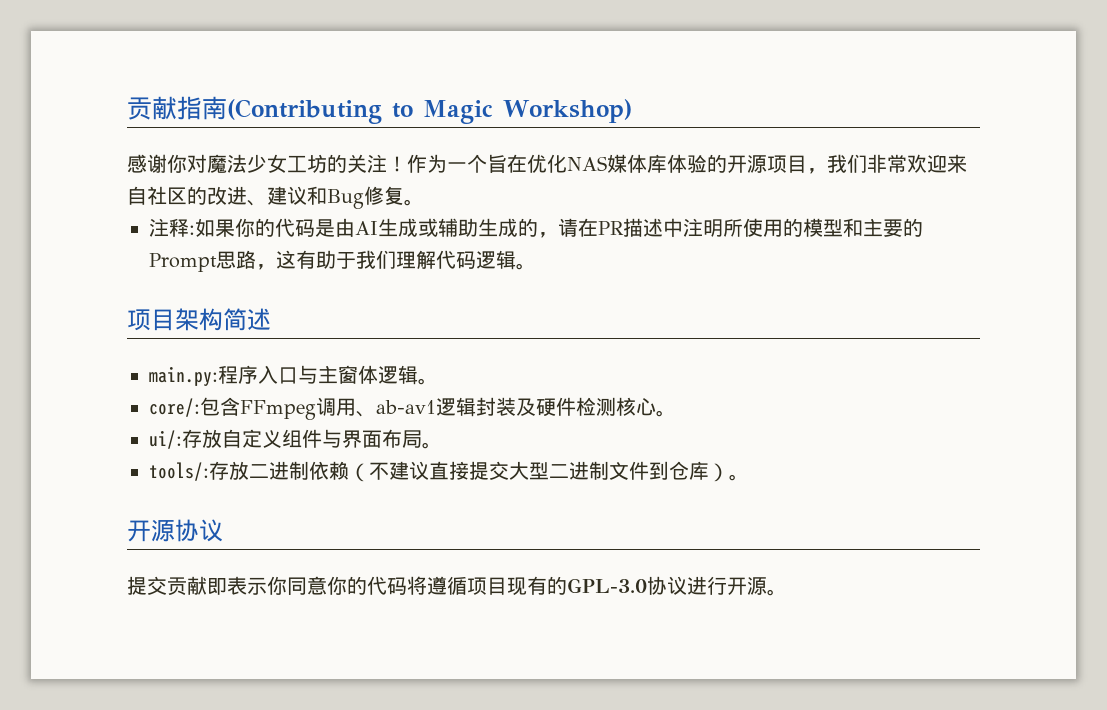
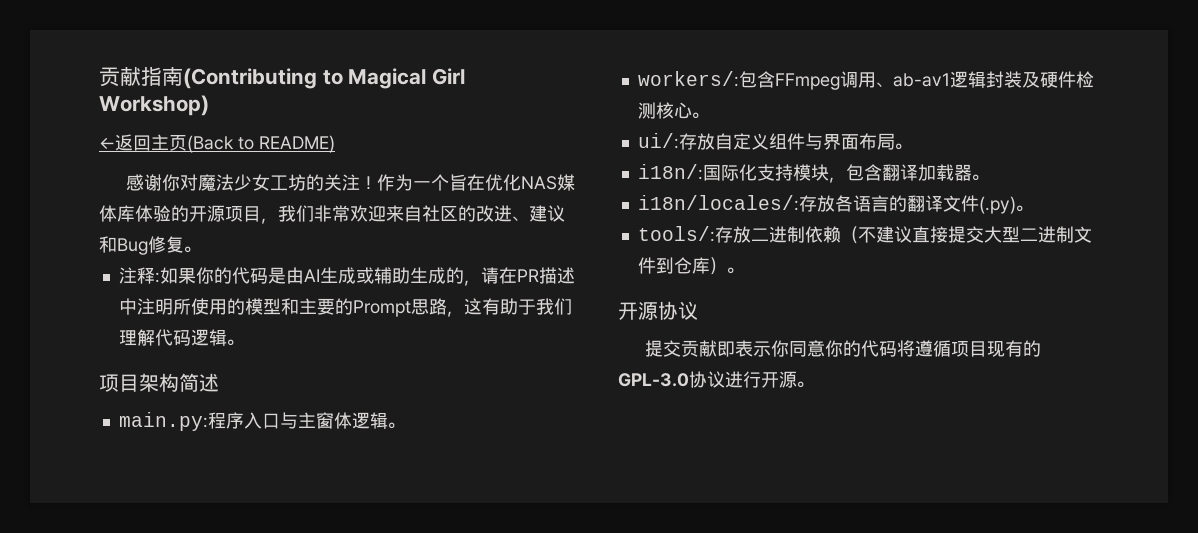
[423,100,493,124] Magic -> [348,68,466,89] Magical Girl
(632, 111) none -> [99,134,335,153] // ←返回主页(Back to README)
[149,398,200,417] core/: -> [637,71,739,87] workers/:
(442, 445) none -> [637,164,989,183] [637,195,1033,214] // i18n/:国际化支持模块，包含翻译加载器。 // i18n/locales/:存放各语言的翻译文件(.py)。

